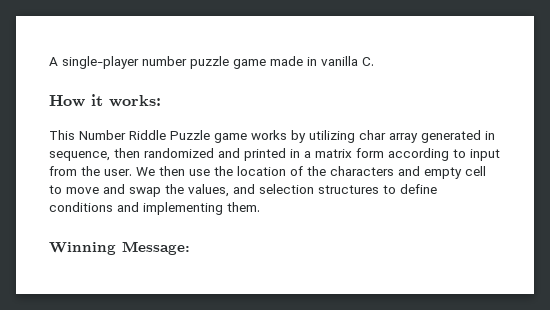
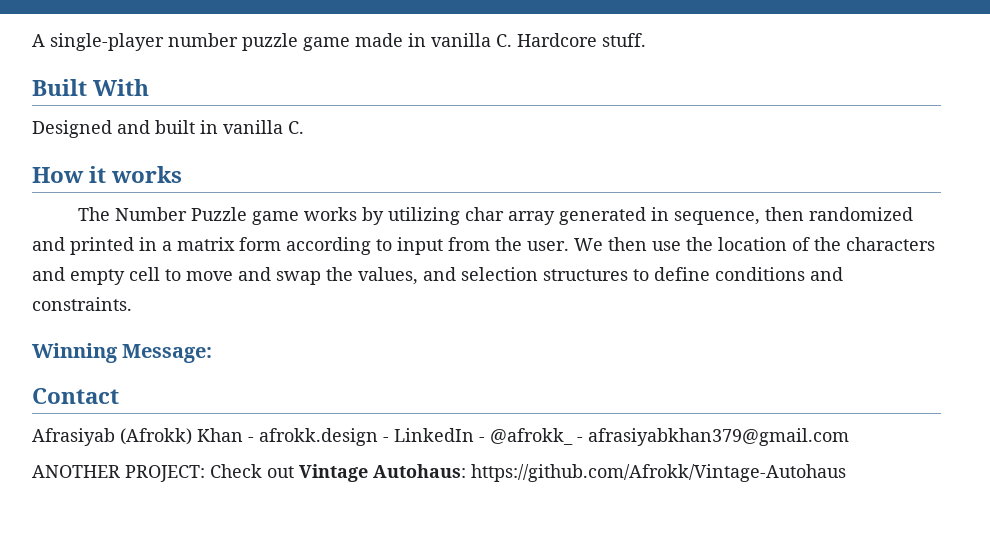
[49,94,161,107] [49,130,166,140] // How it works: // This Number Riddle -> [517,33,646,47] [32,79,150,96] [32,120,304,138] [32,166,183,183] [77,207,187,221] Hardcore stuff. // Built With // Designed and built in vanilla C. // How it works // The Number
[143,202,260,215] implementing them. -> [32,297,132,311] constraints.
(190, 248) none -> [32,388,119,404] [32,428,849,446] [32,464,846,482] // Contact // Afrasiyab (Afrokk) Khan - afrokk.design - LinkedIn - @afrokk_ - afrasiyabkhan379@gmail.com // ANOTHER PROJECT: Check out Vintage Autohaus: https://github.com/Afrokk/Vintage-Autohaus

